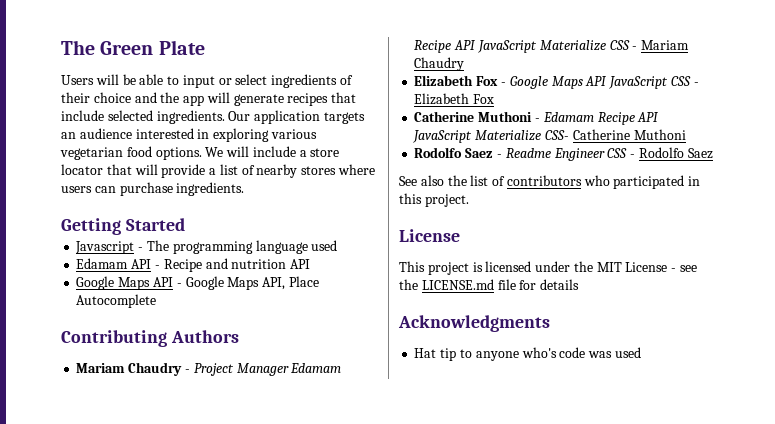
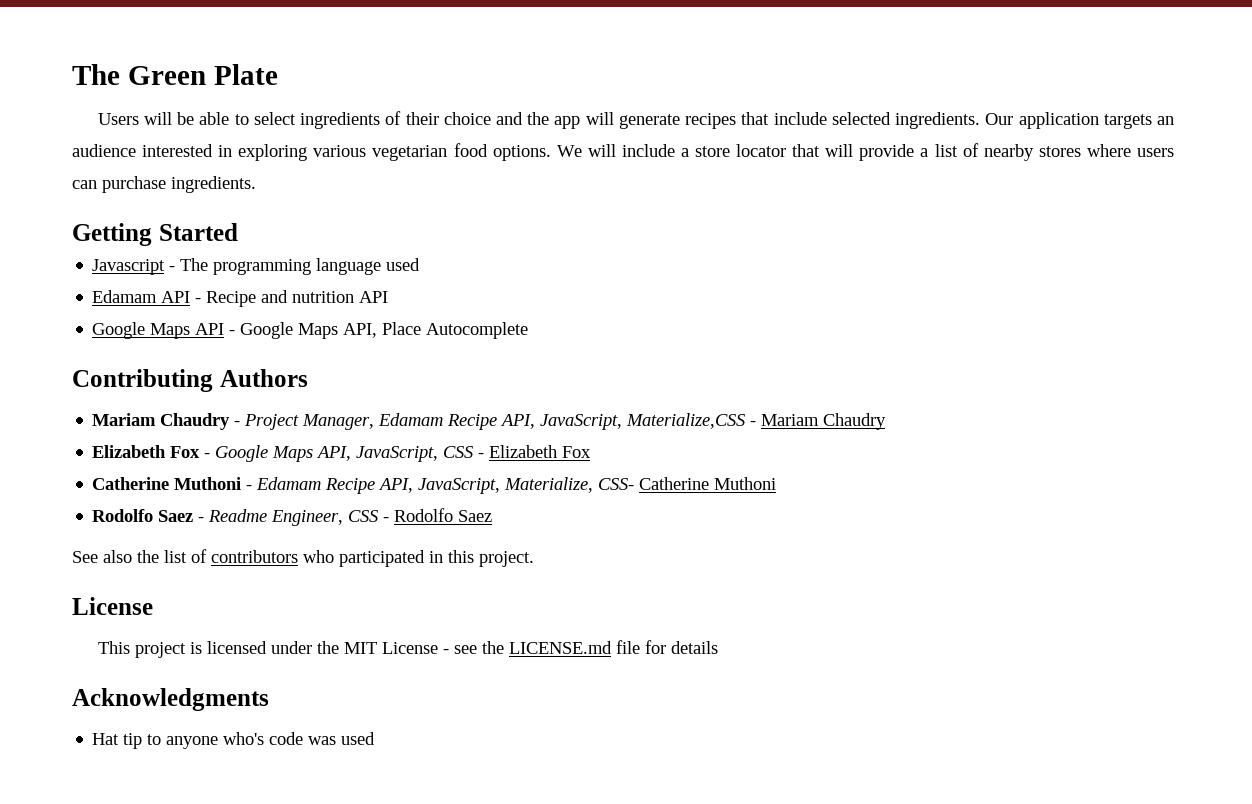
[182,75,232,88] input or -> (249, 119) none
[236,363,342,376] [414,40,630,53] Manager Edamam Recipe API JavaScript Materialize CSS -> [302,413,746,430] Manager, Edamam Recipe API, JavaScript, Materialize,CSS
[585,76,669,89] API JavaScript -> [316,446,439,462] API, JavaScript,
[637,112,660,122] [413,130,542,143] API JavaScript Materialize -> [378,477,594,494] API, JavaScript, Materialize,
[553,148,605,161] Engineer -> [271,510,344,526] Engineer,

